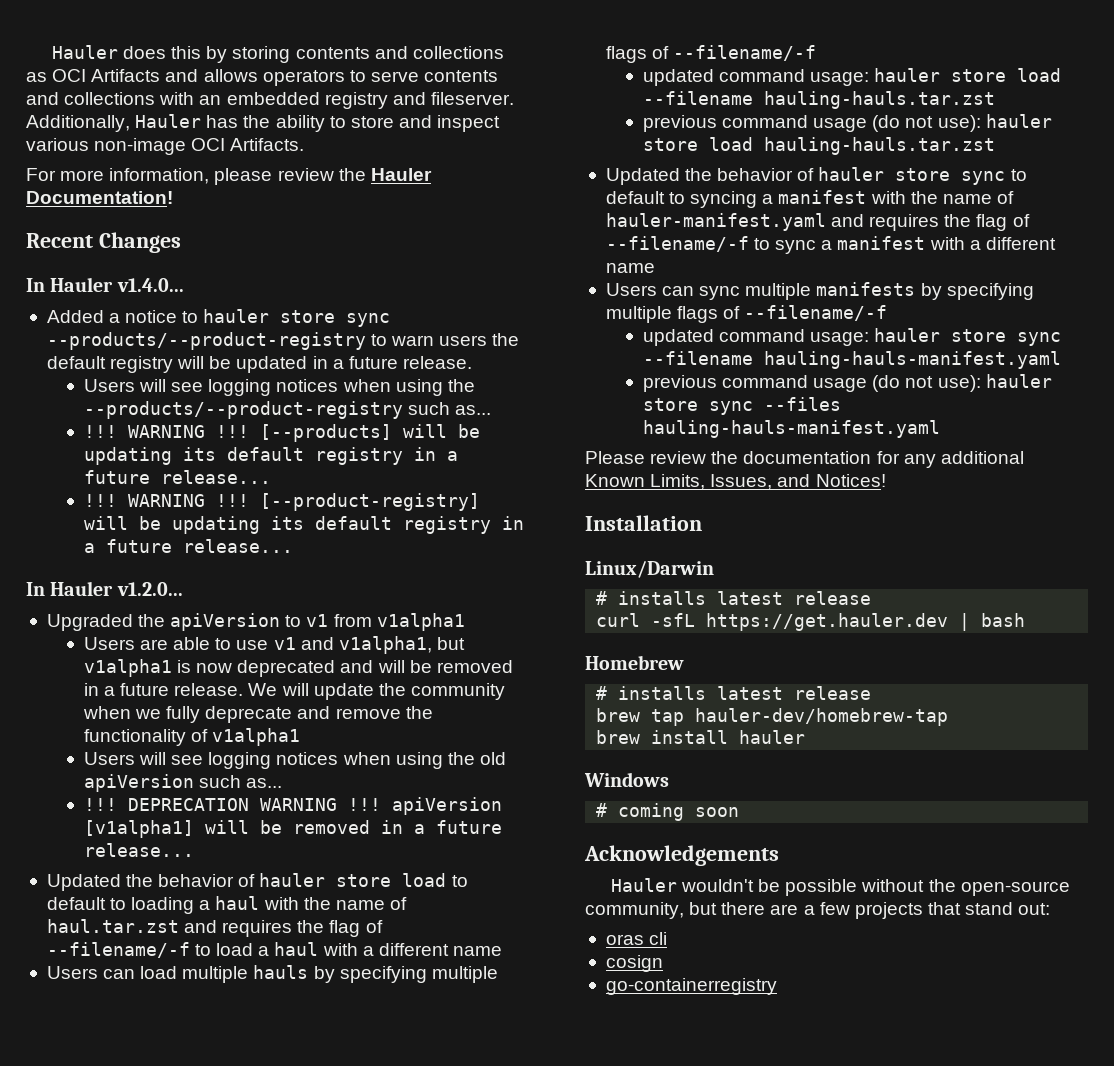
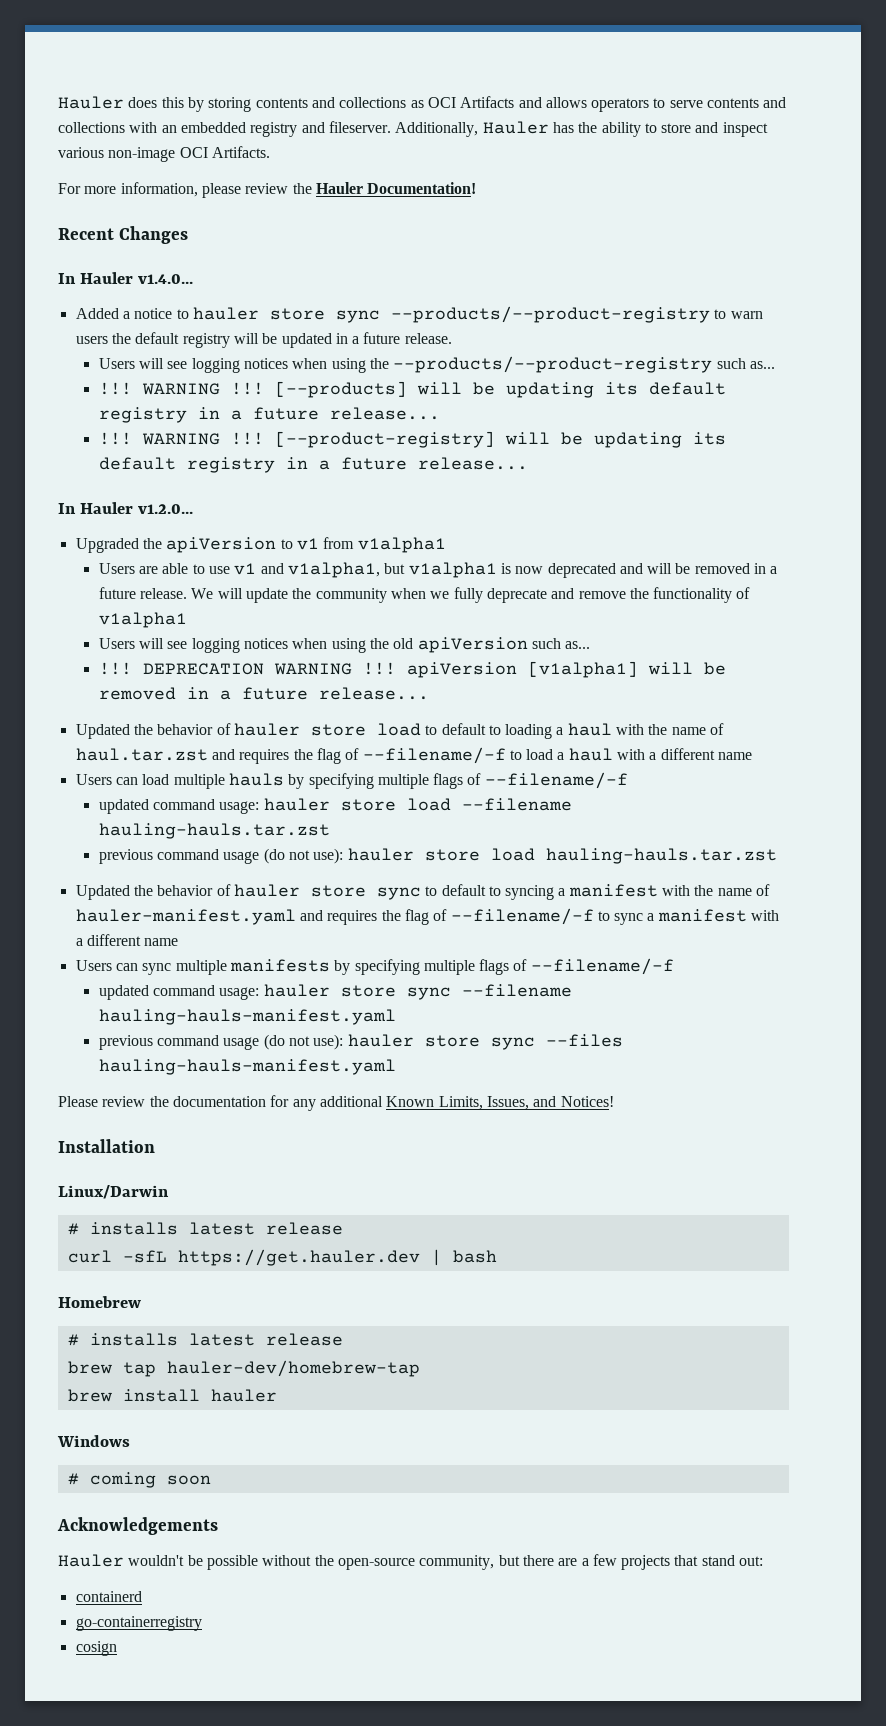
[605,932,668,945] oras cli -> [75,1591,142,1602] [75,1616,202,1631] containerd // go-containerregistry
[605,978,777,995] // go-containerregistry -> (117, 1648) none

